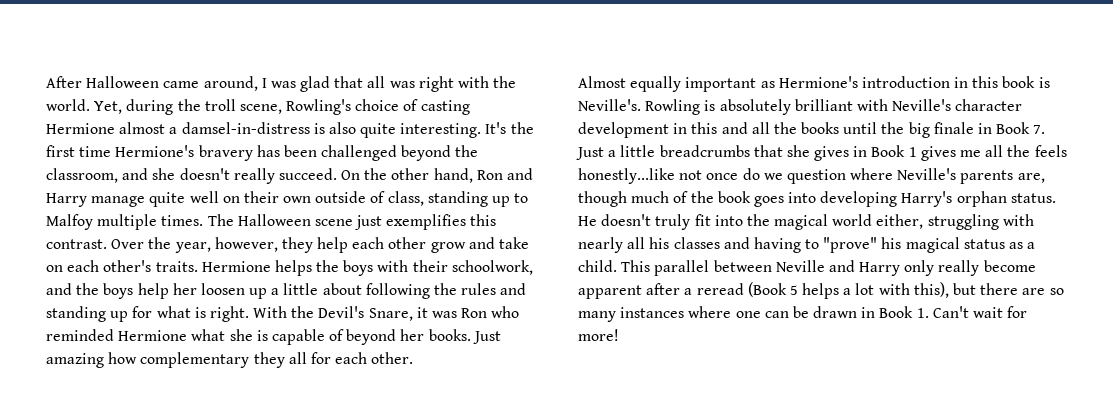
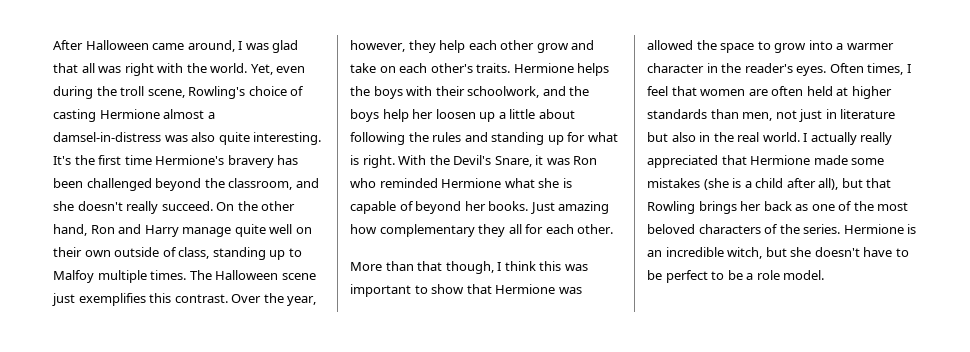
(123, 107) none -> [276,66,306,73] even
[313,123,325,134] is -> [164,135,188,142] was
[578,76,1050,92] [578,99,1023,115] [578,122,1046,138] [576,145,1067,161] [578,168,1045,184] [578,191,1056,207] [578,214,1034,230] [578,237,1036,253] [578,260,1036,276] [578,282,1064,299] [578,306,1028,322] [578,329,619,341] Almost equally important as Hermione's introduction in this book is Neville's. Rowling is absolutely brilliant with Neville's character development in this and all the books until the big finale in Book 7. Just a little breadcrumbs that she gives in Book 1 gives me all the feels honestly...like not once do we question where Neville's parents are, though much of the book goes into developing Harry's orphan status. He doesn't truly fit into the magical world either, struggling with nearly all his classes and having to "prove" his magical status as a child. This parallel between Neville and Harry only really become apparent after a reread (Book 5 helps a lot with this), but there are so many instances where one can be drawn in Book 1. Can't wait for more! -> [350,261,588,274] [350,284,582,297] [647,40,894,53] [647,63,911,76] [647,86,892,99] [647,109,896,122] [647,132,893,145] [647,155,885,168] [647,178,892,190] [647,201,909,214] [647,224,917,234] [647,247,909,259] [647,270,825,283] More than that though, I think this was important to show that Hermione was allowed the space to grow into a warmer character in the reader's eyes. Often times, I feel that women are often held at higher standards than men, not just in literature but also in the real world. I actually really appreciated that Hermione made some mistakes (she is a child after all), but that Rowling brings her back as one of the most beloved characters of the series. Hermione is an incredible witch, but she doesn't have to be perfect to be a role model.

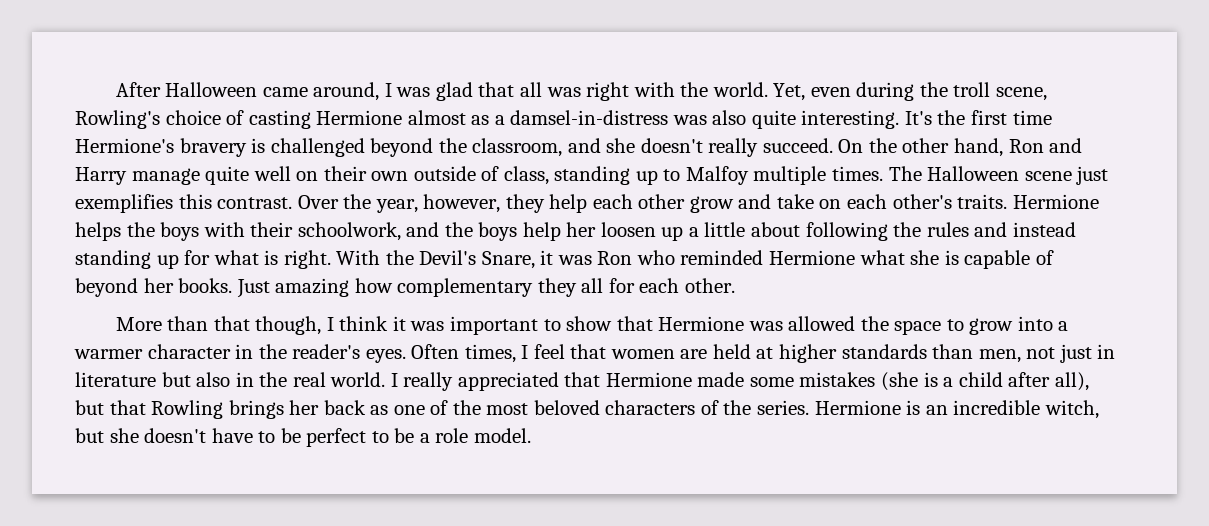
(205, 114) none -> [471,115,490,125] as
[277,155,299,165] [53,178,83,188] has been -> [251,138,266,153] is
(488, 137) none -> [1012,222,1076,237] instead
[539,261,562,271] this -> [392,316,406,331] it
[771,86,804,96] often -> (708, 354) none
[810,132,857,145] actually -> (398, 380) none

